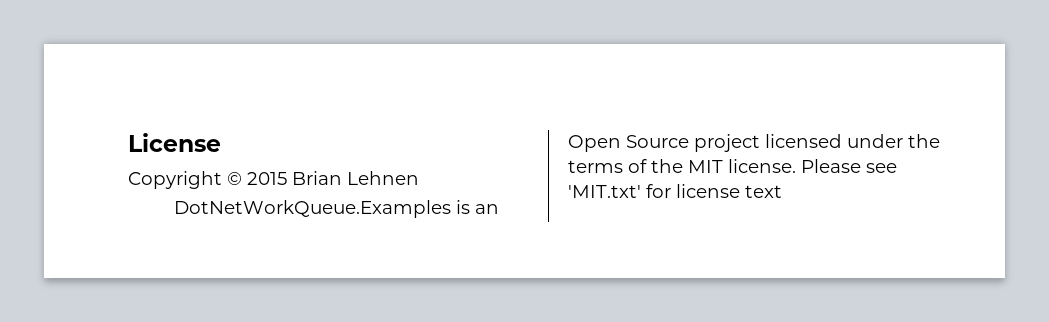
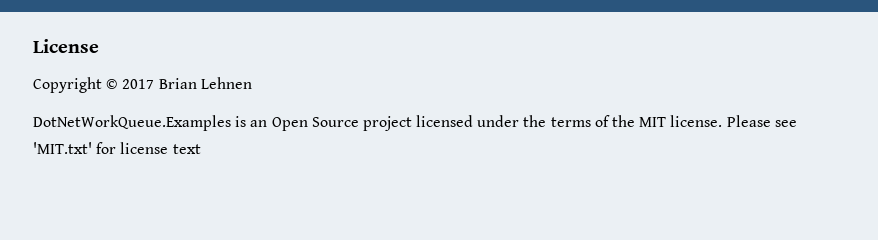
[247,172,287,185] 2015 -> [122,79,155,89] 2017

